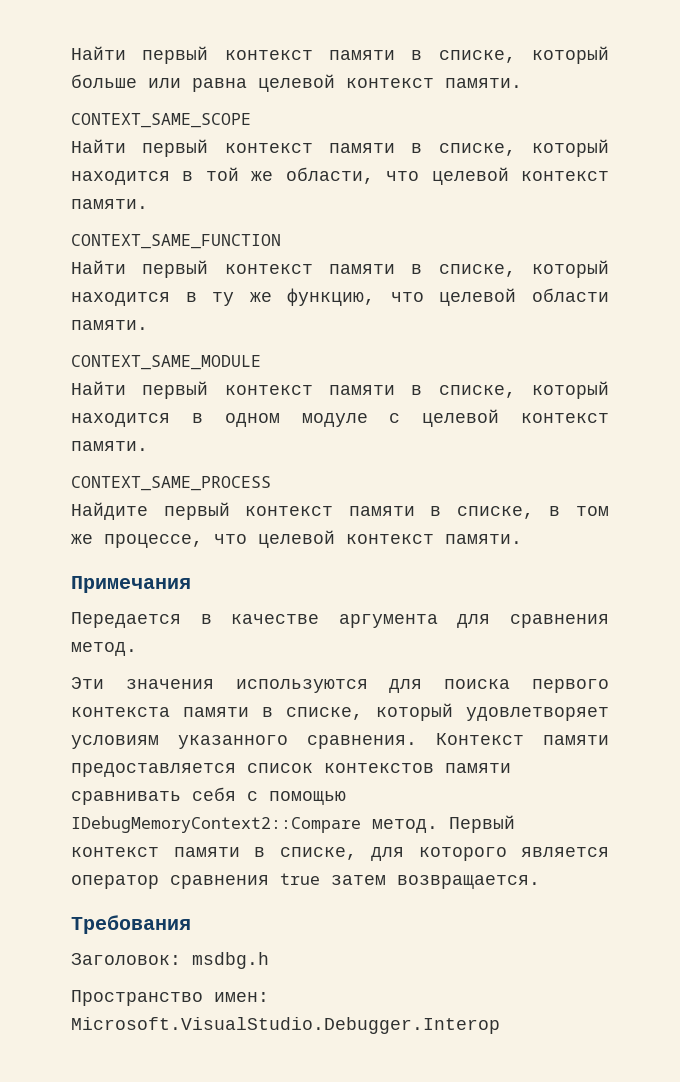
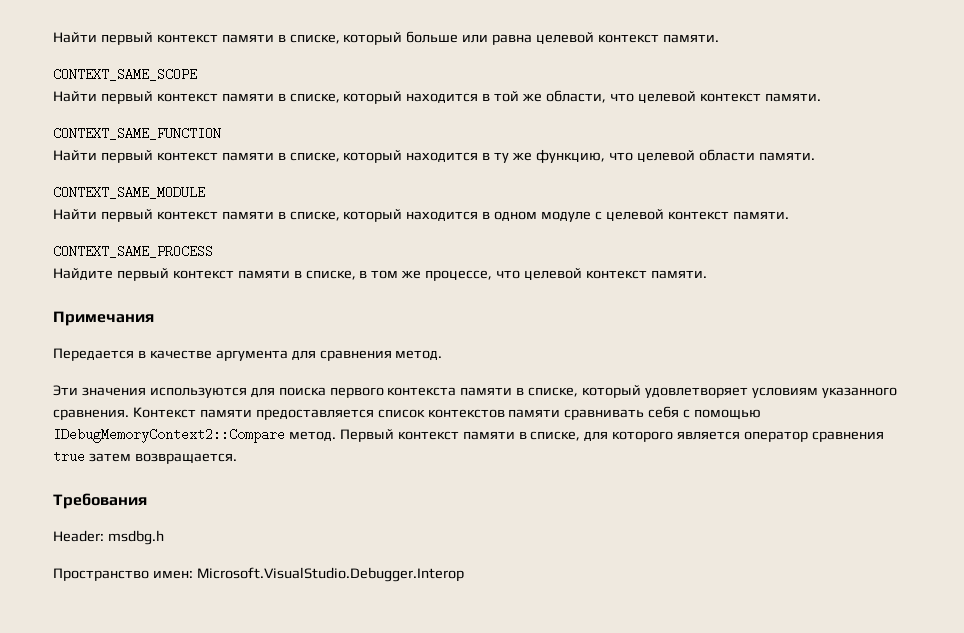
[71,953,181,965] Заголовок: -> [53,530,104,542] Header:

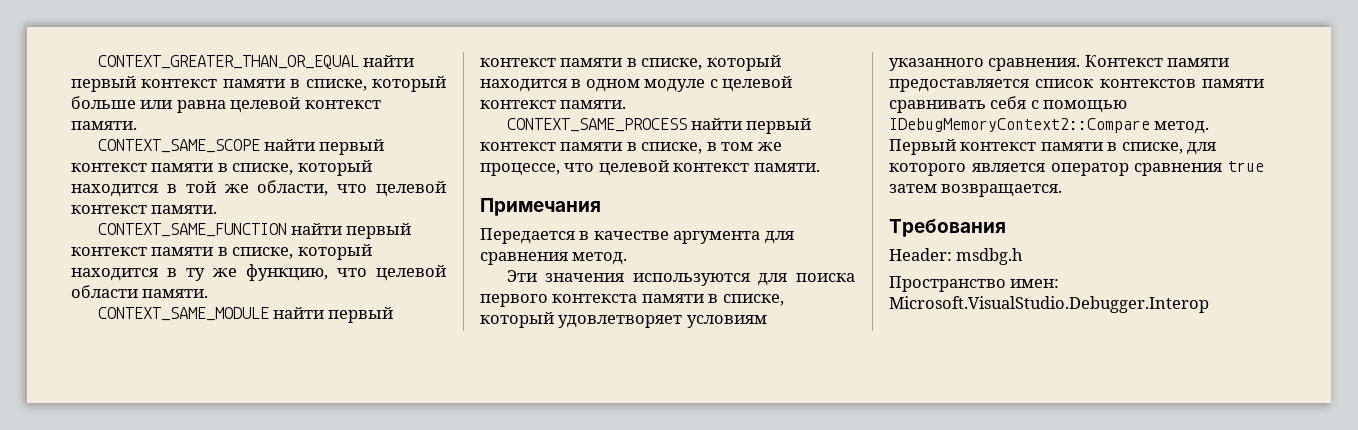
[53,32,97,43] Найти -> [97,55,415,69] CONTEXT_GREATER_THAN_OR_EQUAL найти
[53,91,97,102] // Найти -> [264,139,316,151] найти
[53,150,97,161] // Найти -> [291,223,343,235] найти
[53,209,97,220] // Найти -> [273,307,325,319] найти
[53,268,113,280] // Найдите -> [691,118,743,130] найти

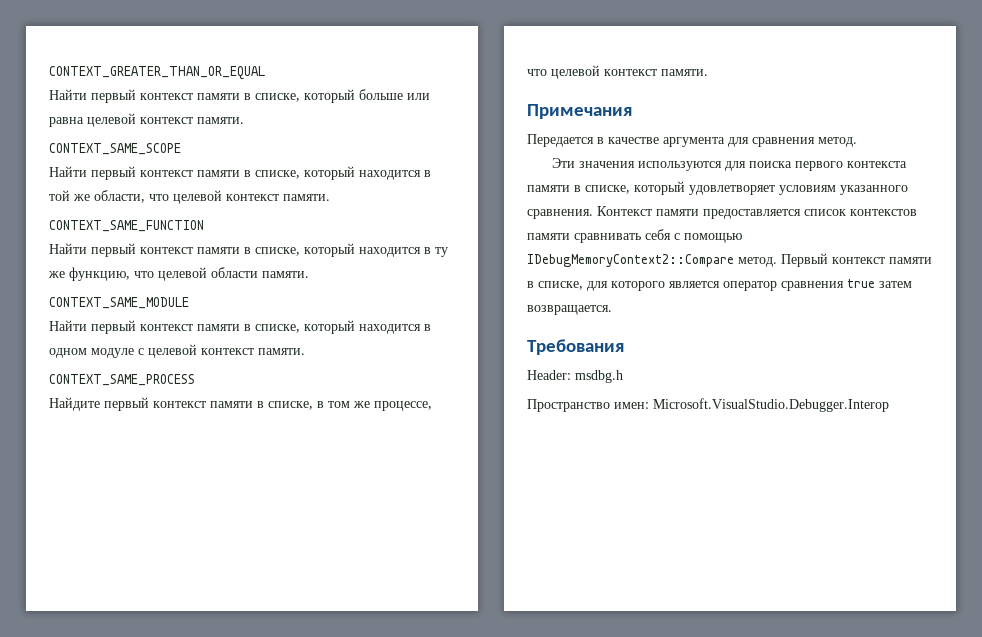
[363,55,415,67] найти -> [49,89,87,100] // Найти
[264,139,316,151] найти -> [49,166,87,177] // Найти
[291,223,343,235] найти -> [49,243,87,254] // Найти
[273,307,325,319] найти -> [49,320,87,331] // Найти
[691,118,743,130] найти -> [49,397,100,411] // Найдите

